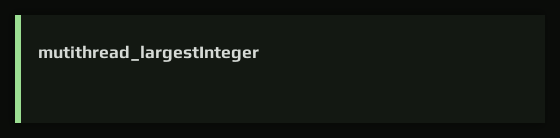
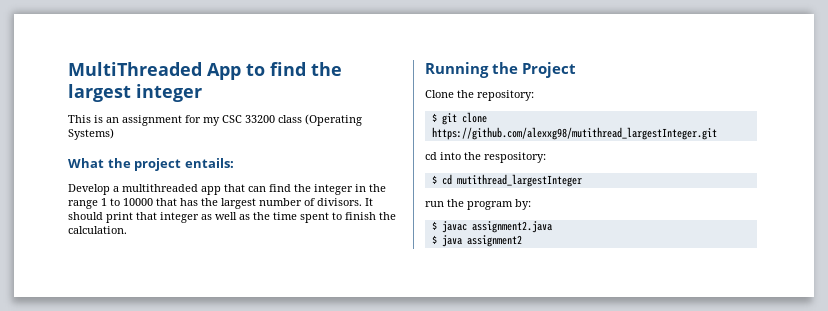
[38,45,259,62] mutithread_largestInteger -> [68,62,342,80] [68,84,202,102] [68,114,362,126] [68,128,114,140] [68,158,234,171] [68,184,386,195] [68,198,373,209] [68,212,396,223] [68,226,127,234] [425,62,577,78] [425,90,534,101] [431,112,487,125] [431,127,717,140] [425,152,546,163] [431,174,582,187] [425,199,531,210] [431,221,552,233] [431,235,522,247] MultiThreaded App to find the largest integer // This is an assignment for my CSC 33200 class (Operating Systems) // What the project entails: // Develop a multithreaded app that can find the integer in the range 1 to 10000 that has the largest number of divisors. It should print that integer as well as the time spent to finish the calculation. // Running the Project // Clone the repository: // $ git clone https://github.com/alexxg98/mutithread_largestInteger.git // cd into the respository: // $ cd mutithread_largestInteger // run the program by: // $ javac assignment2.java // $ java assignment2

